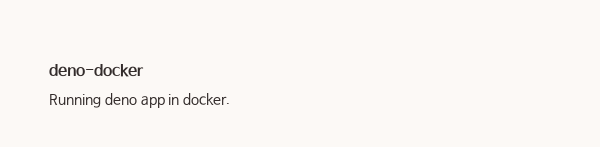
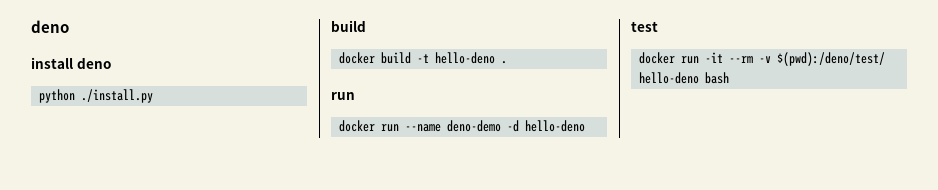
[49,64,144,77] [49,93,231,108] deno-docker // Running deno app in docker. -> [31,20,69,33] [31,57,111,69] [38,89,153,103] [331,20,366,32] [338,52,507,64] [331,92,355,100] [338,120,585,132] [631,21,658,32] [638,52,885,66] [638,72,729,84] deno // install deno // python ./install.py // build // docker build -t hello-deno . // run // docker run --name deno-demo -d hello-deno // test // docker run -it --rm -v $(pwd):/deno/test/ hello-deno bash

